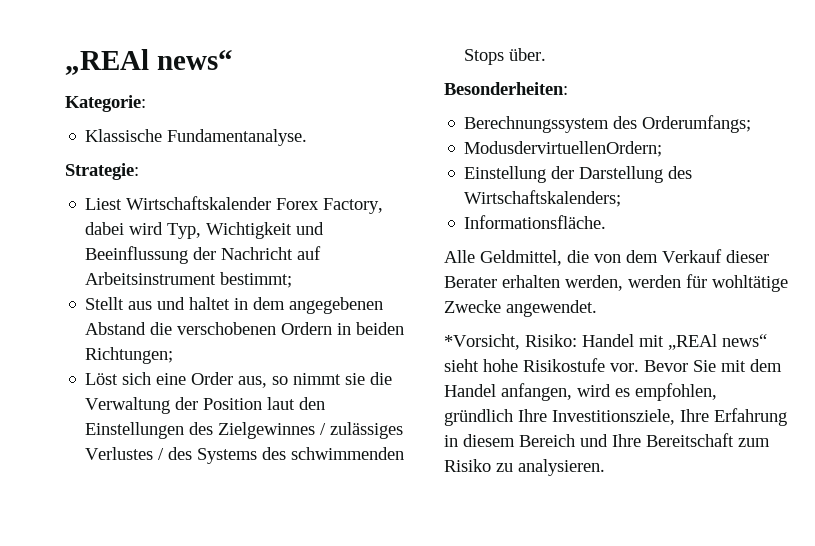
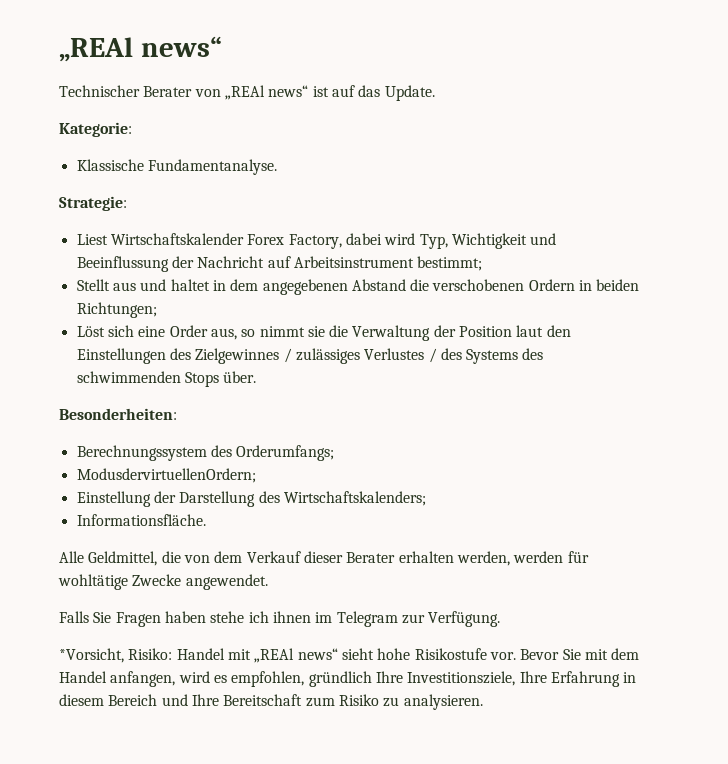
[65,49,233,75] „REAl news“ -> [59,36,222,62] [59,85,435,101] „REAl news“ // Technischer Berater von „REAl news“ ist auf das Update.
(597, 308) none -> [59,611,501,627] // Falls Sie Fragen haben stehe ich ihnen im Telegram zur Verfügung.

